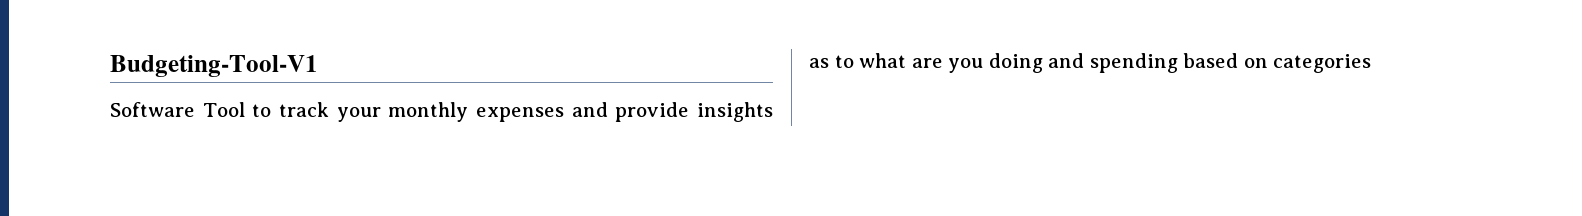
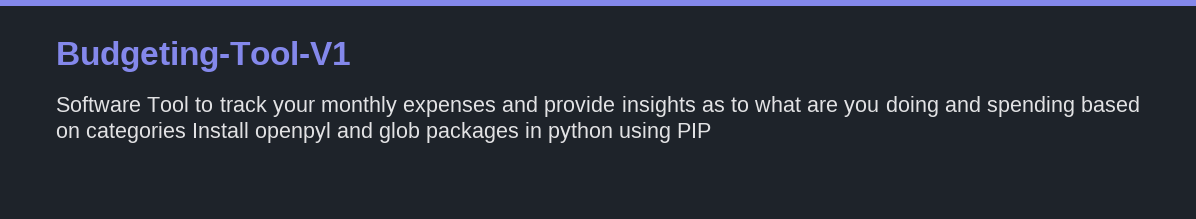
(1372, 63) none -> [192,122,711,143] Install openpyl and glob packages in python using PIP

